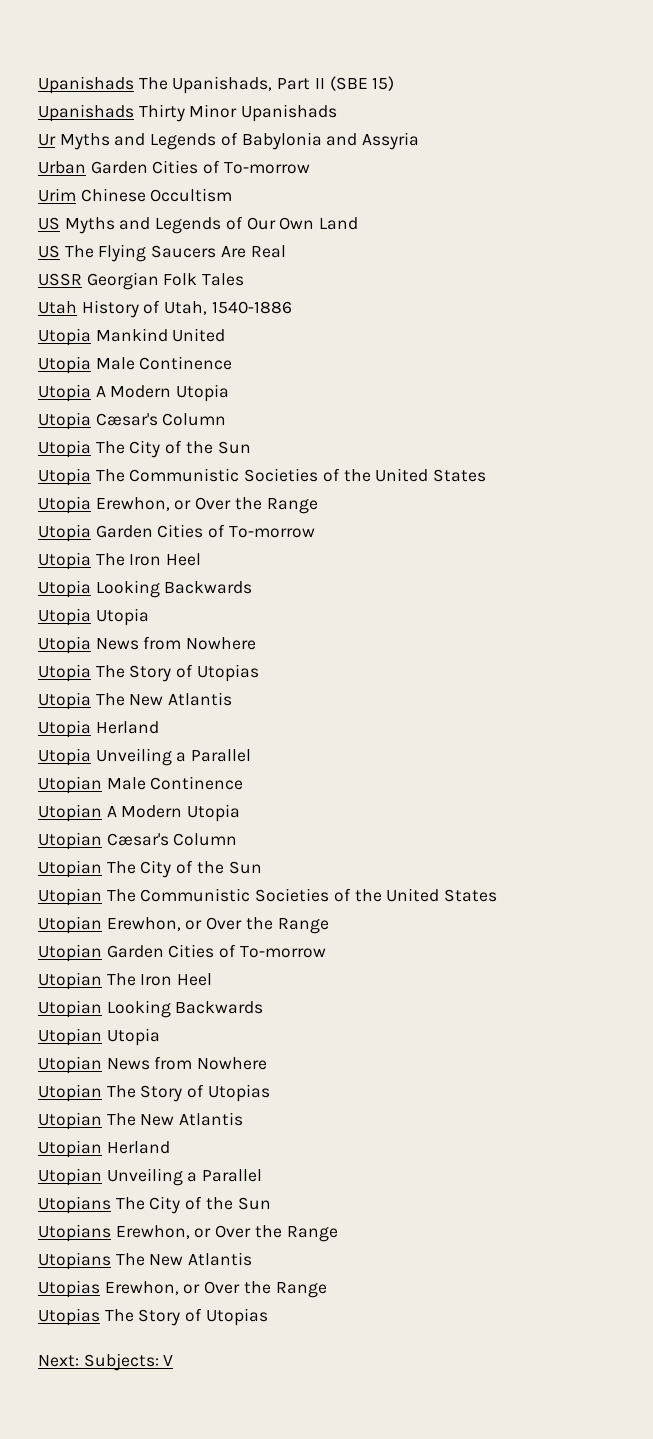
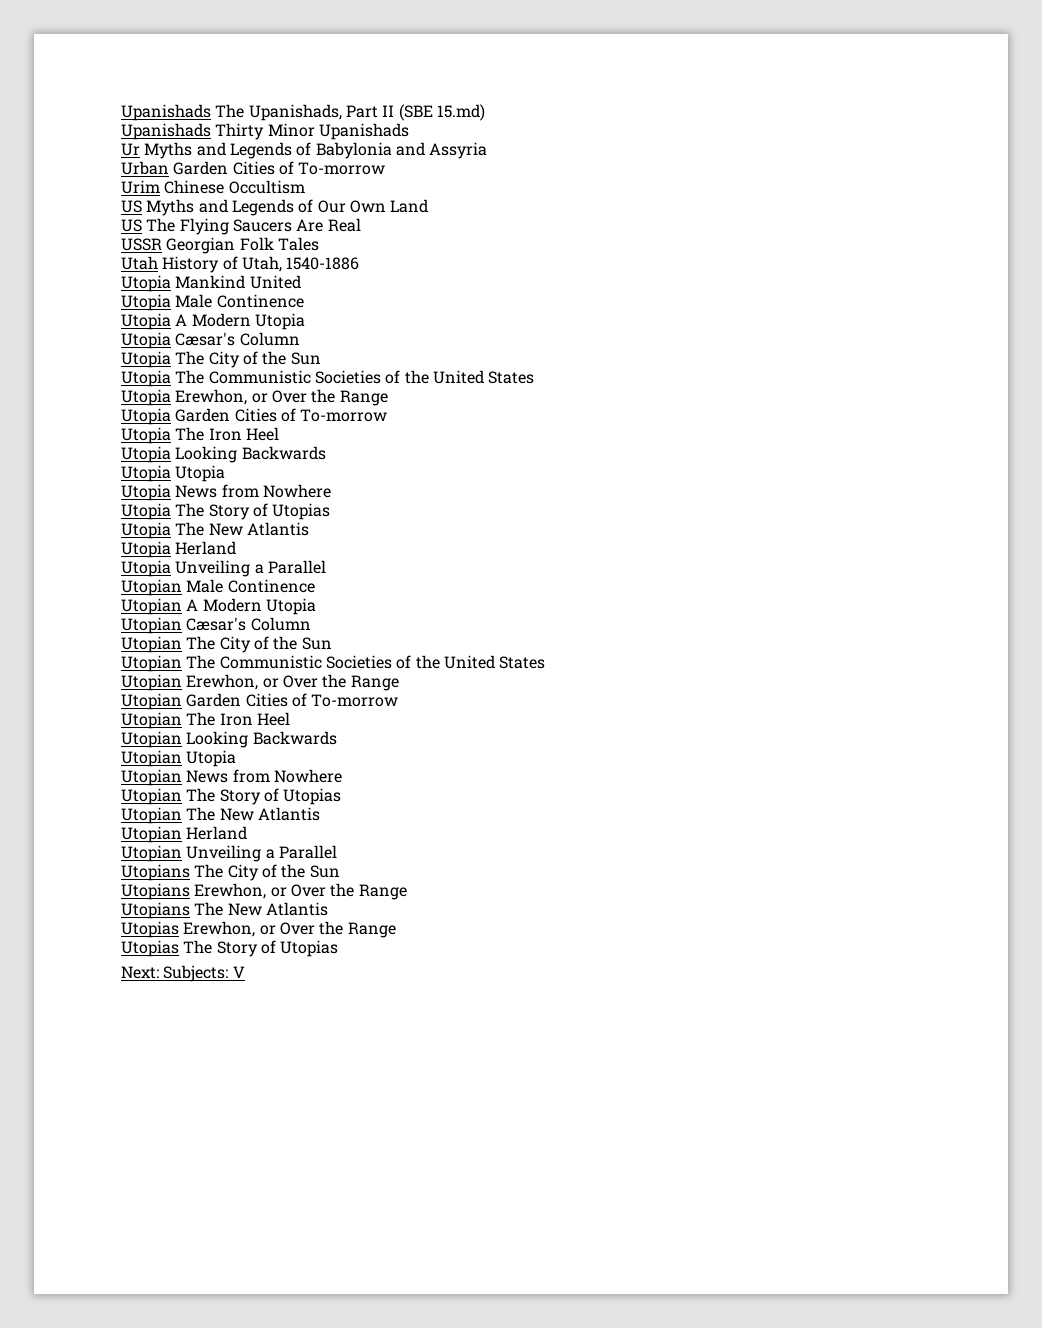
[372,76,395,91] 15) -> [436,104,485,121] 15.md)

